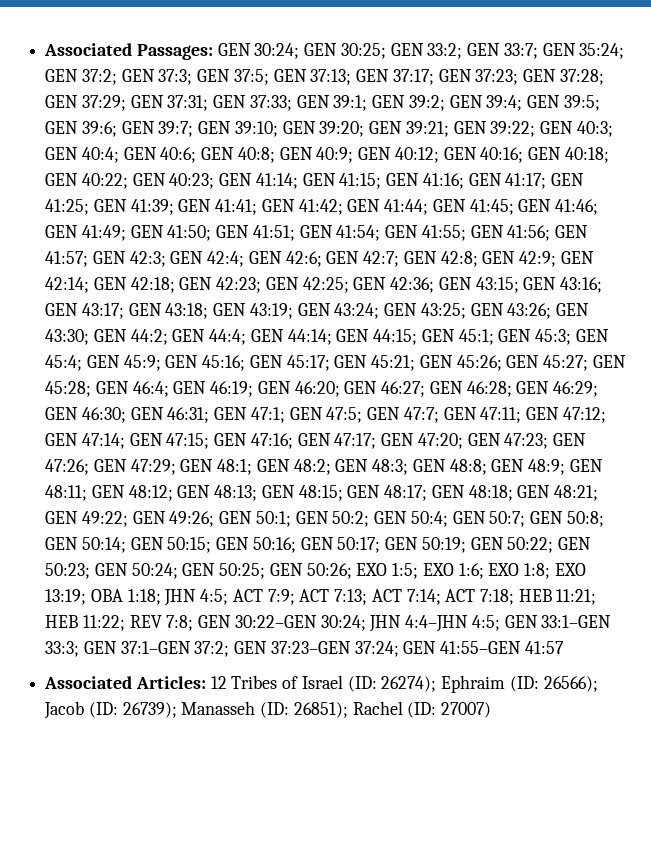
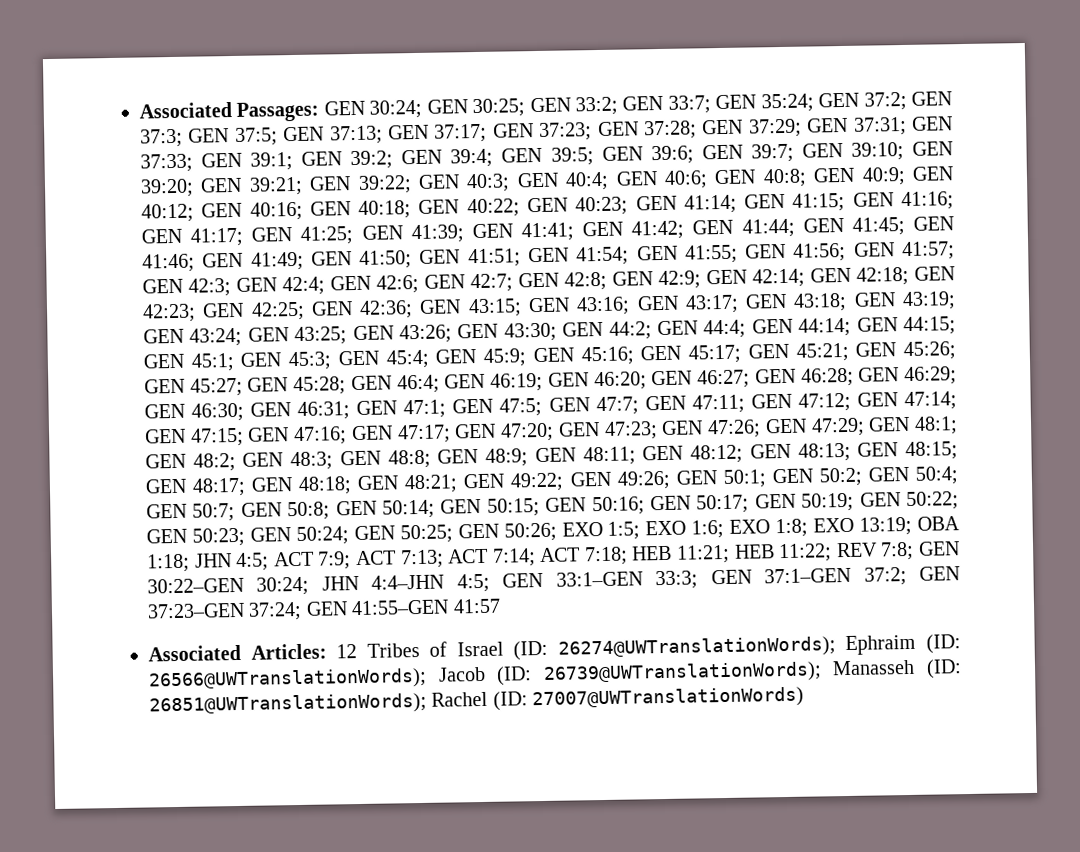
[381,676,437,692] 26274); -> [557,636,836,660] 26274@UWTranslationWords);
[543,676,598,692] 26566); -> [148,667,427,692] 26566@UWTranslationWords);
[122,702,177,718] 26739); -> [542,661,822,685] 26739@UWTranslationWords);
[293,702,348,718] 26851); -> [149,692,427,717] 26851@UWTranslationWords);
[441,702,492,718] 27007) -> [532,686,805,711] 27007@UWTranslationWords)

